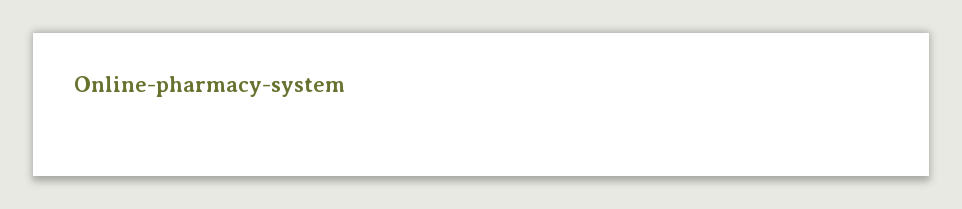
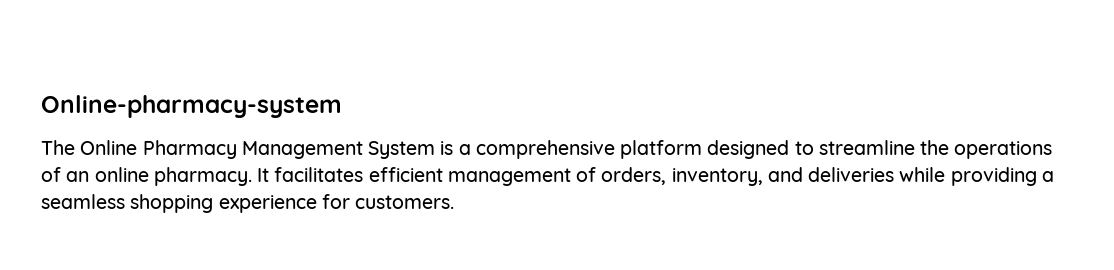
(345, 86) none -> [41,140,1053,159] [41,167,1054,186] [41,194,455,213] // The Online Pharmacy Management System is a comprehensive platform designed to streamline the operations of an online pharmacy. It facilitates efficient management of orders, inventory, and deliveries while providing a seamless shopping experience for customers.

